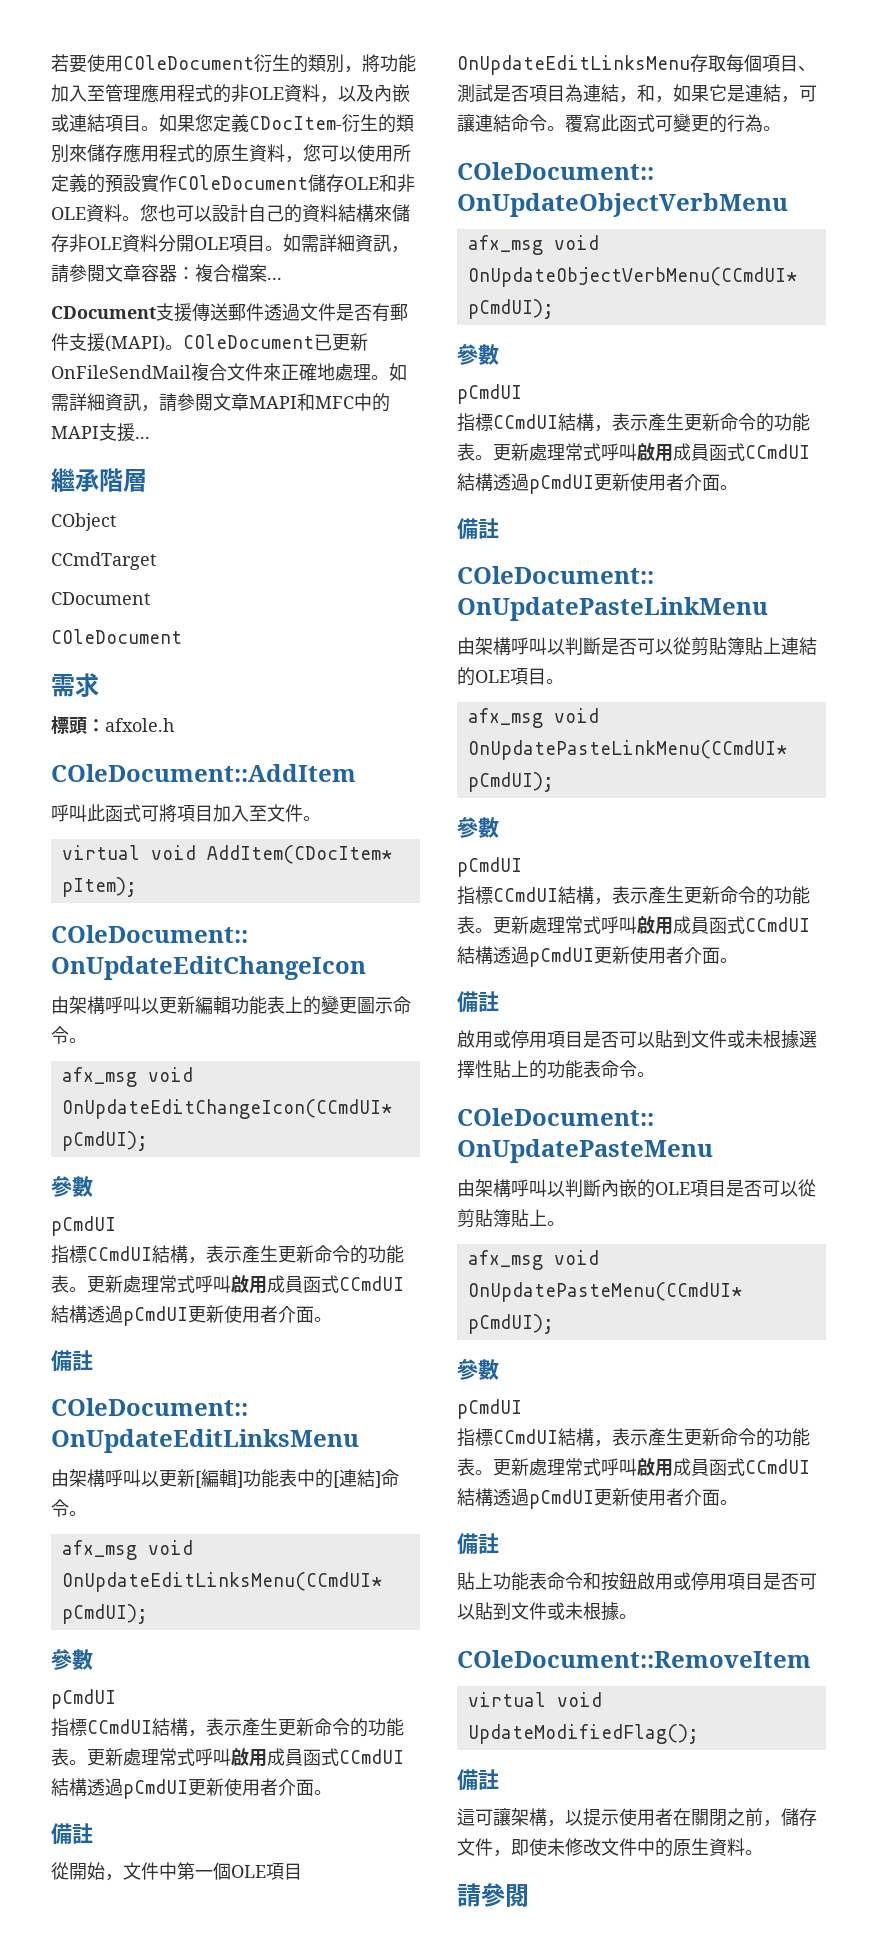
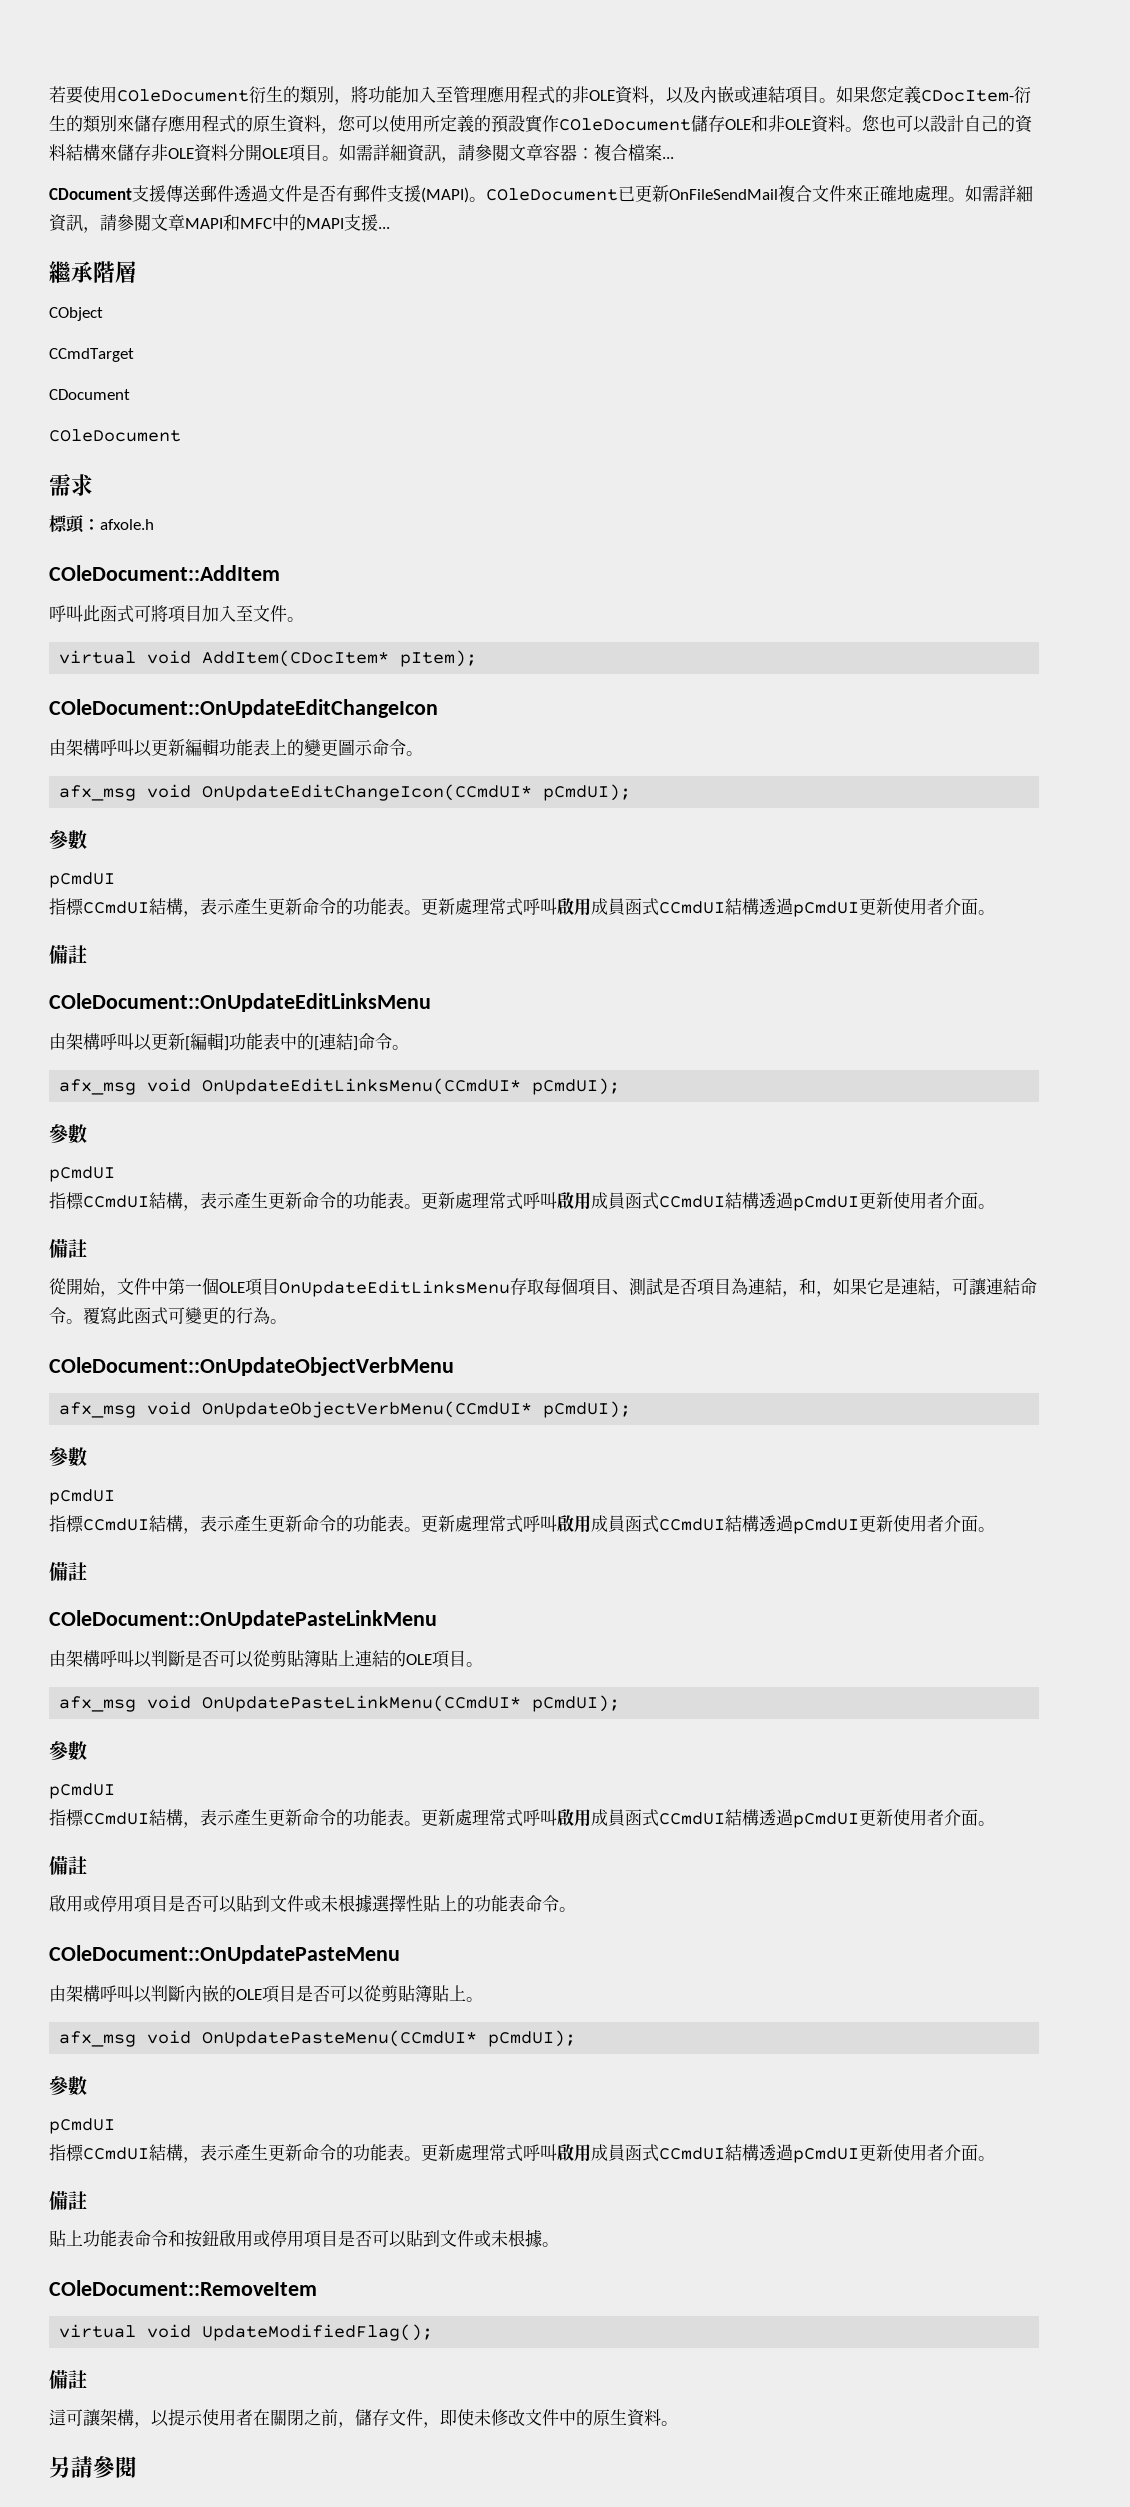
(763, 1852) none -> [49,2456,71,2478] 另

